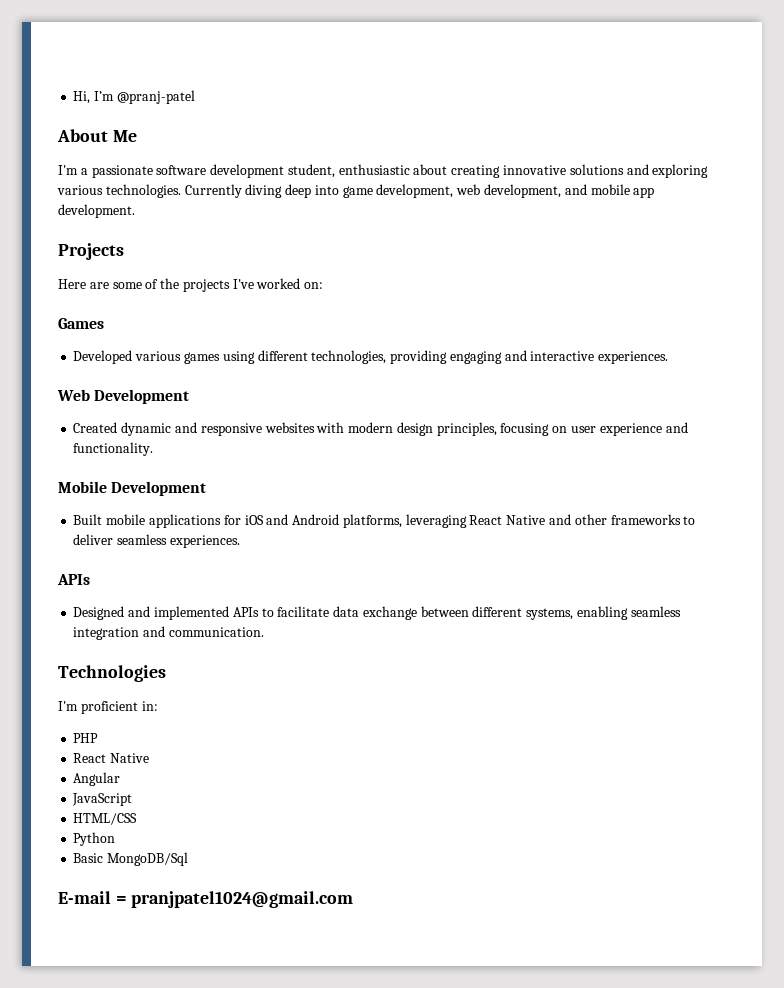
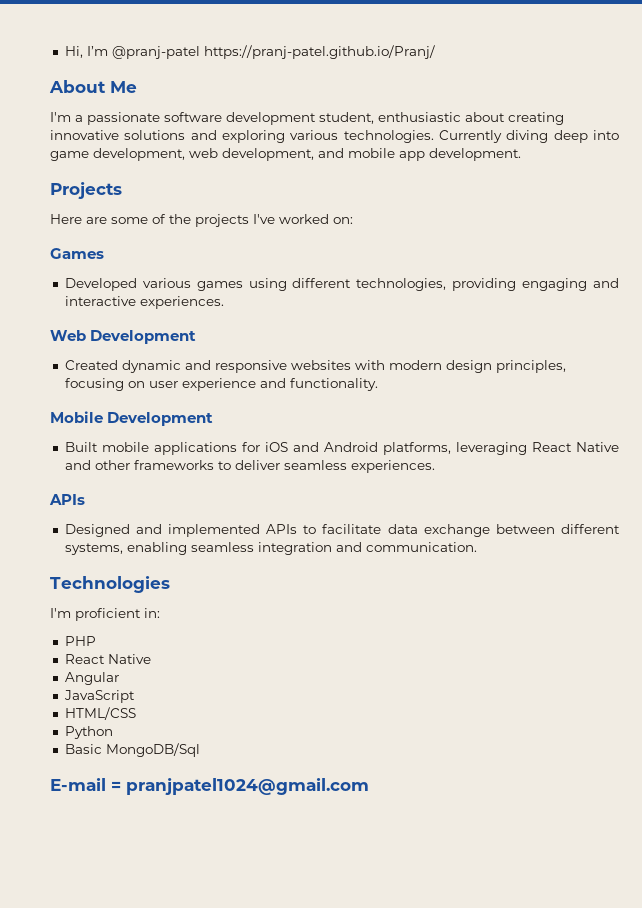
(195, 97) none -> [203,45,435,59] https://pranj-patel.github.io/Pranj/

